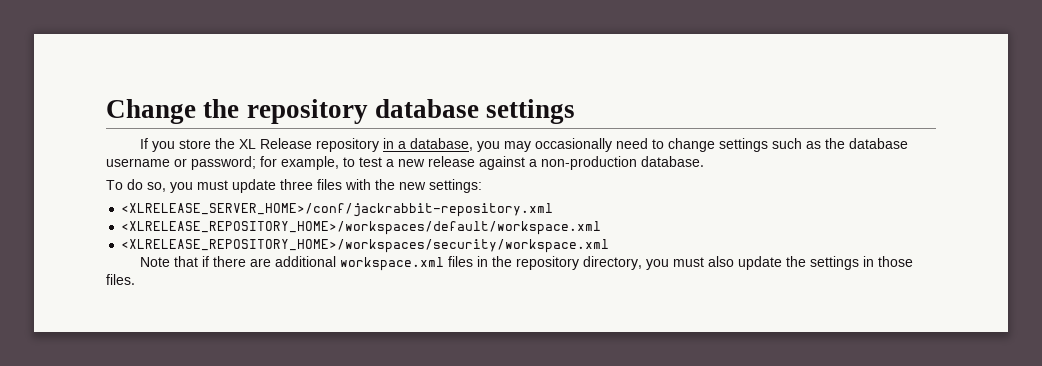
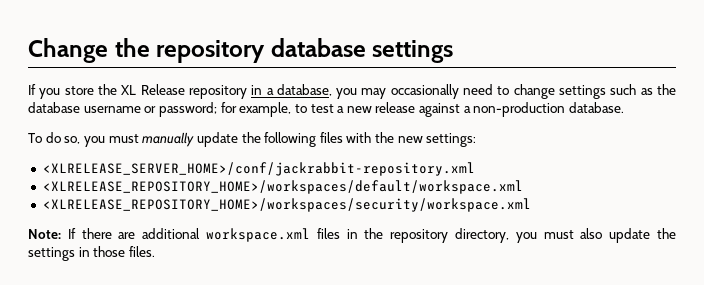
[232,179,313,193] update three -> [142,132,317,147] manually update the following
[139,256,209,267] Note that if -> [28,228,76,239] Note: If

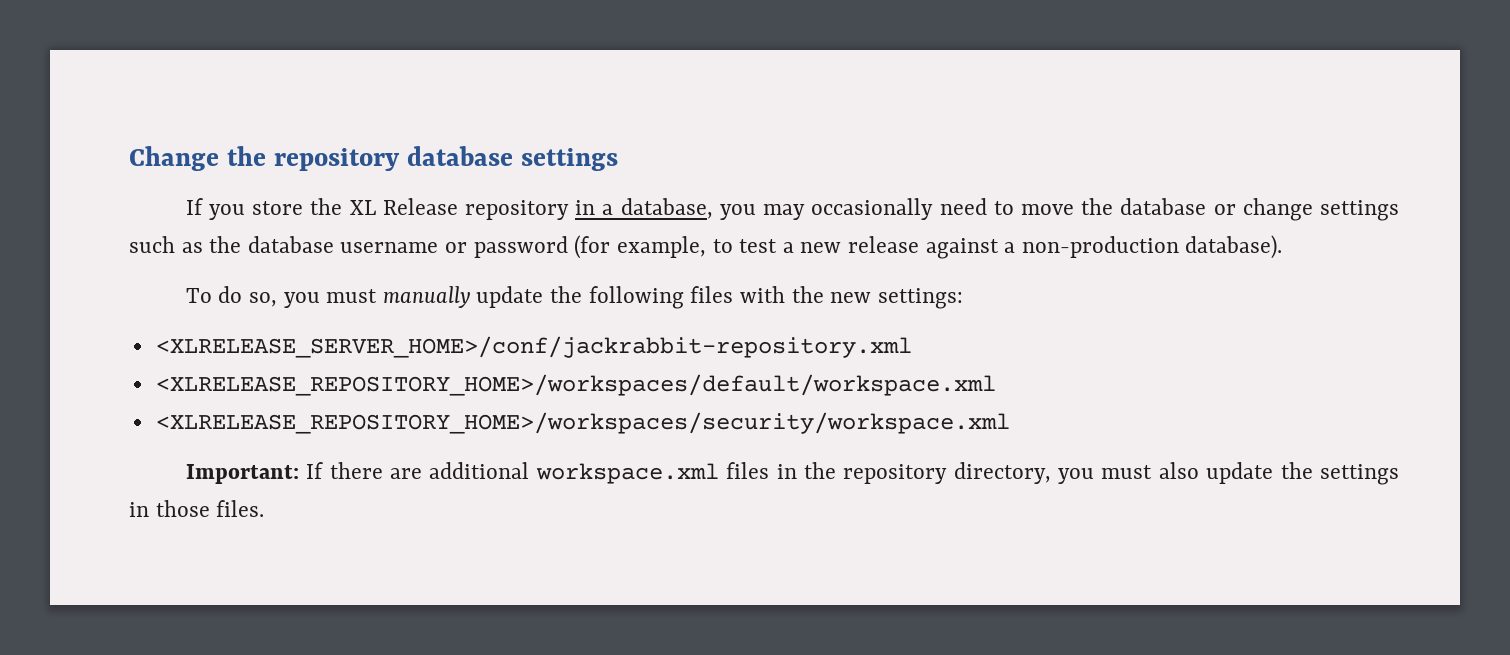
(510, 90) none -> [1020,198,1236,215] move the database or
[158,102,237,117] password; for -> [473,235,611,259] password (for
[569,102,625,113] database. -> [1185,235,1283,259] database).
[28,229,61,239] Note: -> [185,464,299,484] Important:

